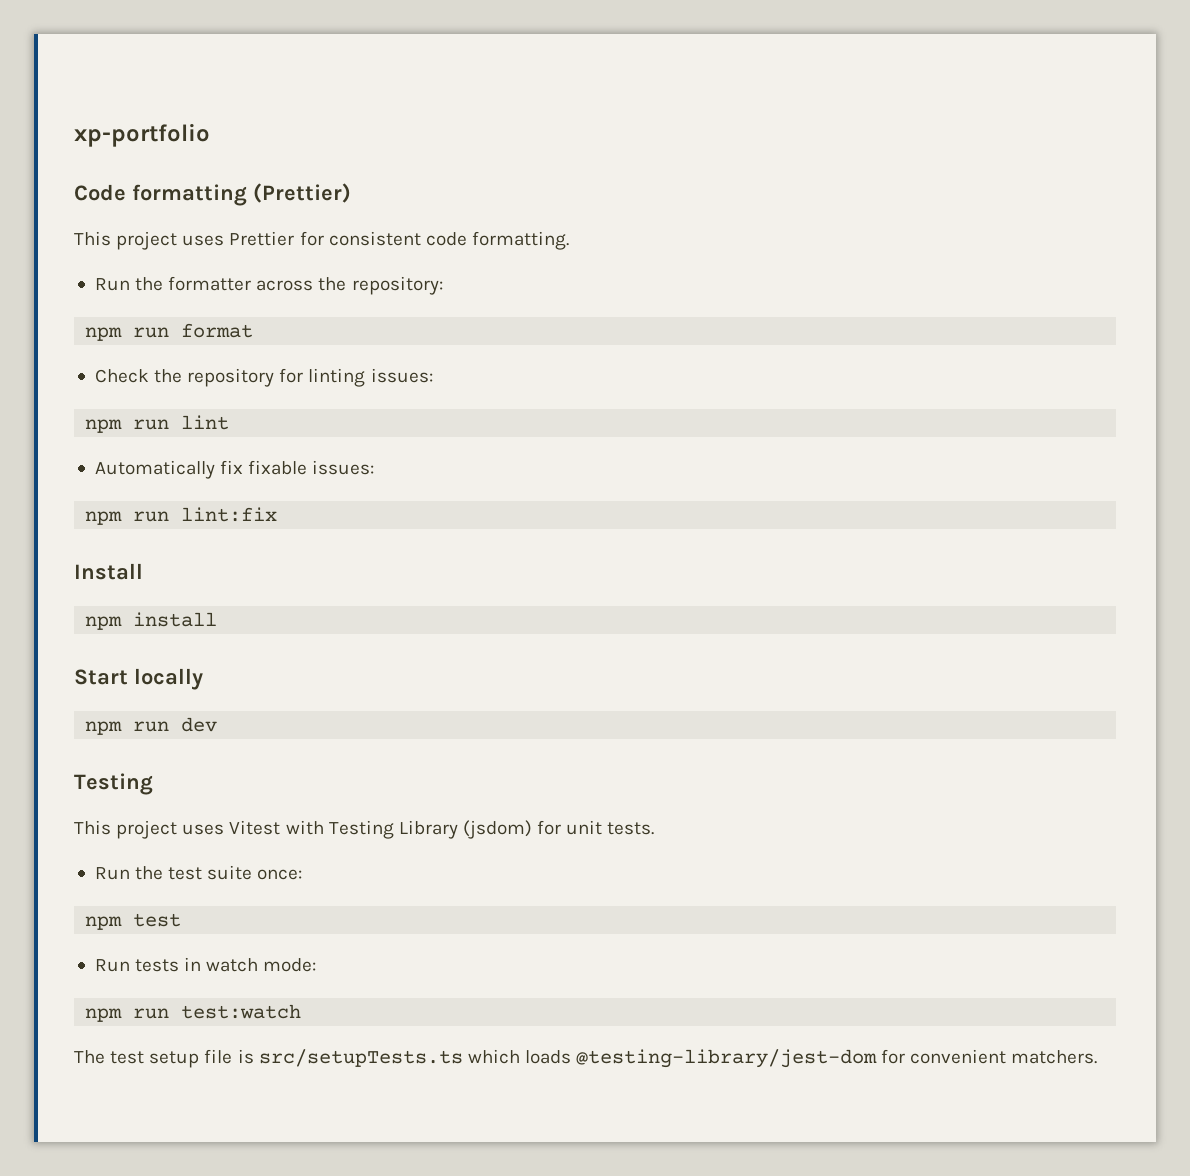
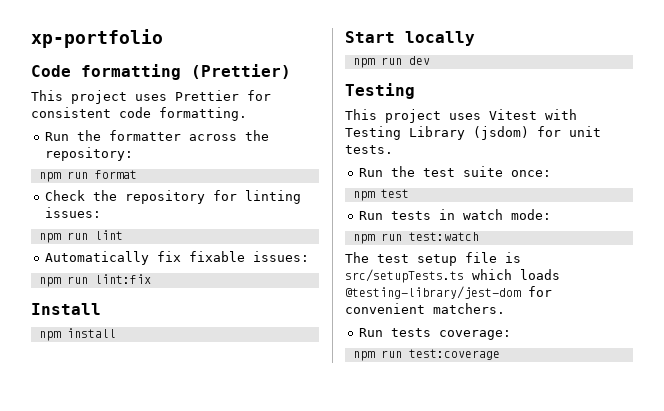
(1098, 1057) none -> [358,328,511,340] [352,349,500,361] // Run tests coverage: // npm run test:coverage

